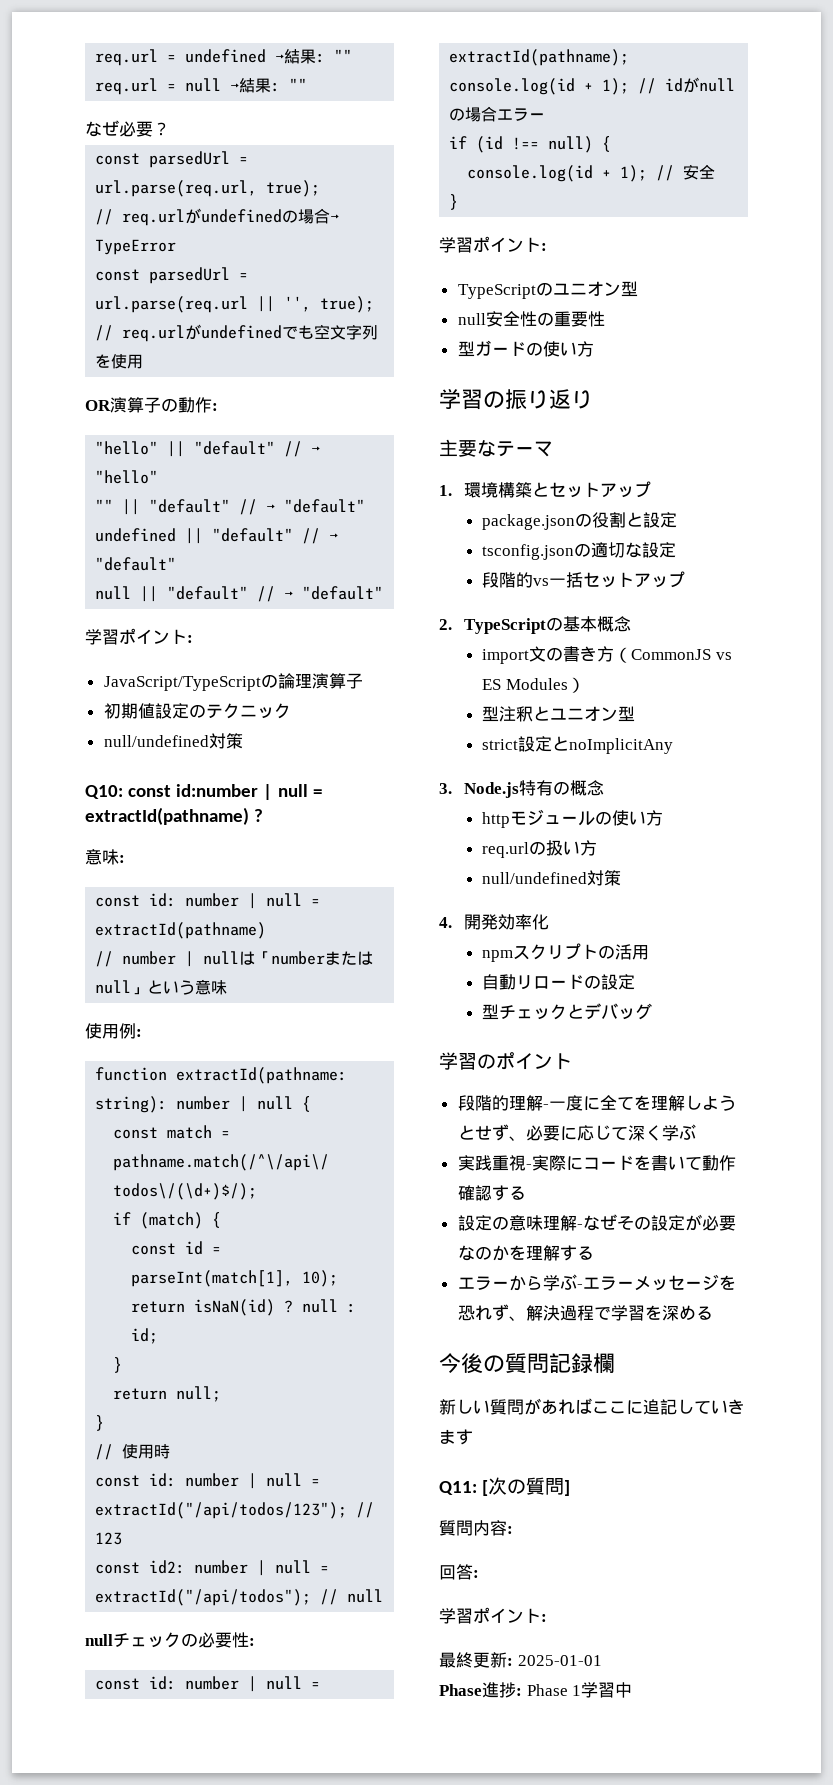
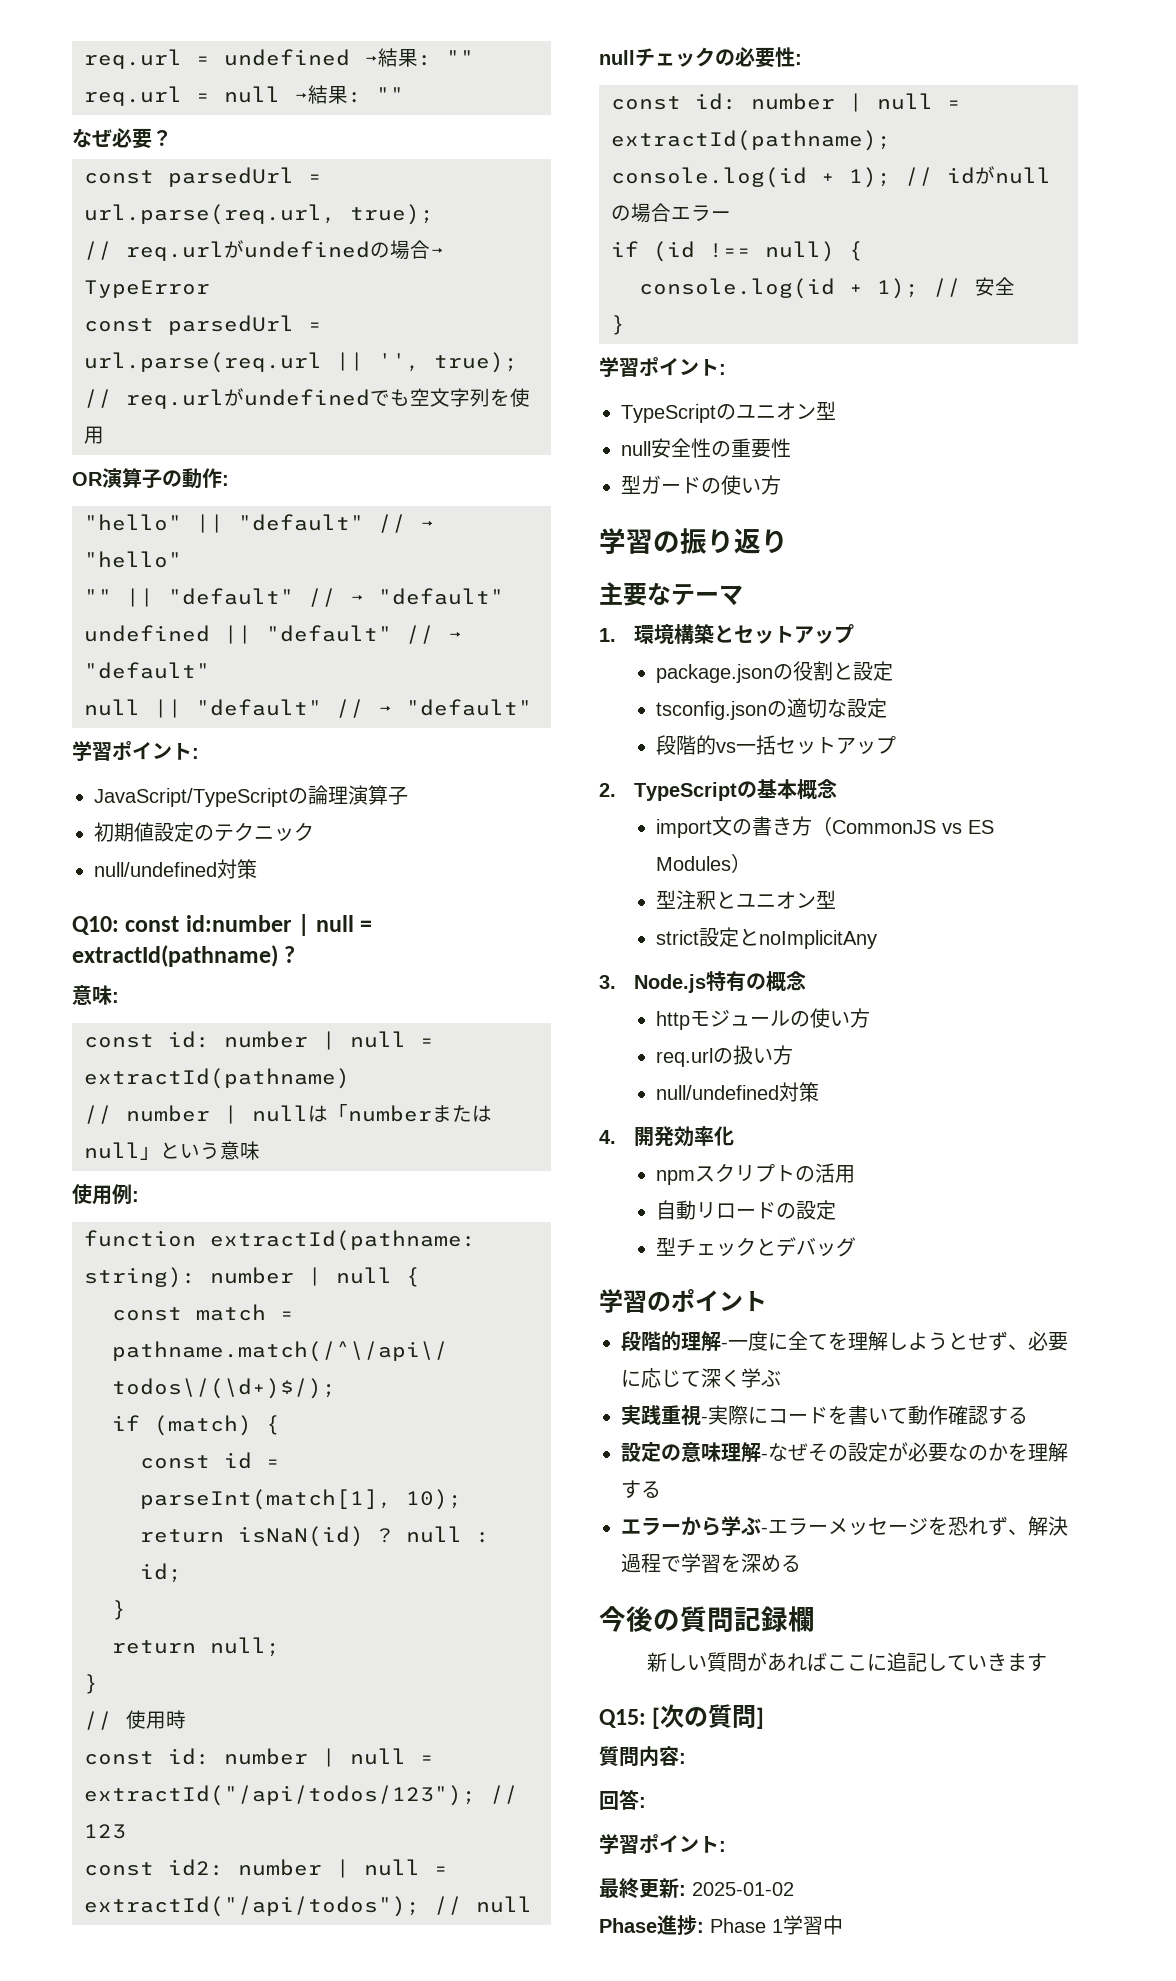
[439,1481,477,1495] Q11: -> [599,1709,646,1728] Q15:
[517,1655,602,1666] 2025-01-01 -> [692,1882,794,1896] 2025-01-02

